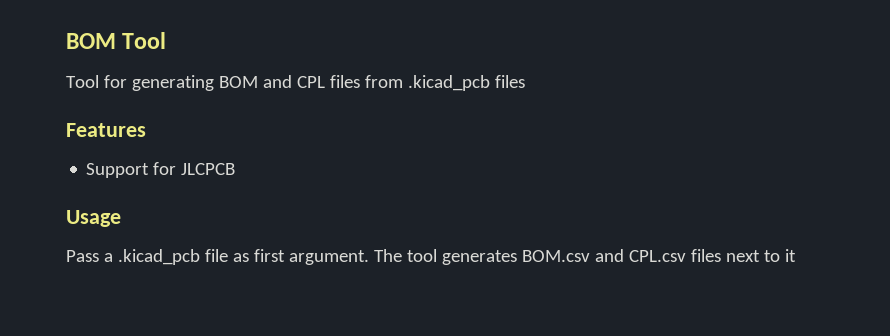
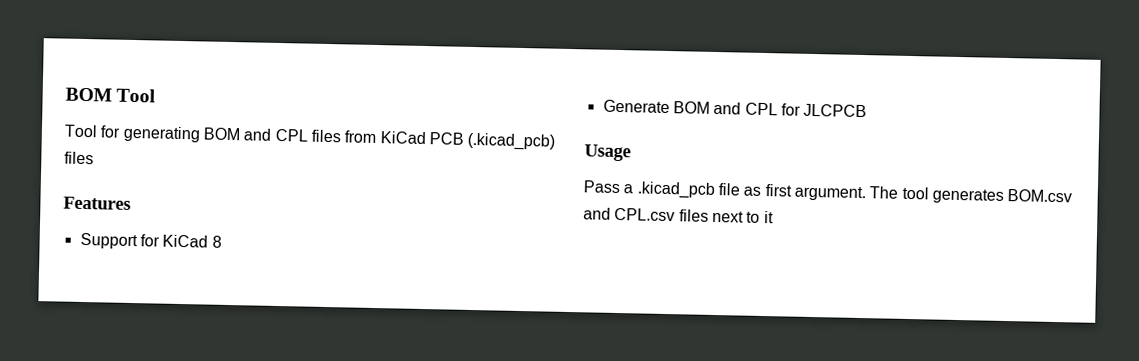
[407,75,490,91] .kicad_pcb -> [379,131,556,151] KiCad PCB (.kicad_pcb)
(177, 168) none -> [162,234,222,248] [602,99,801,116] KiCad 8 // Generate BOM and CPL for

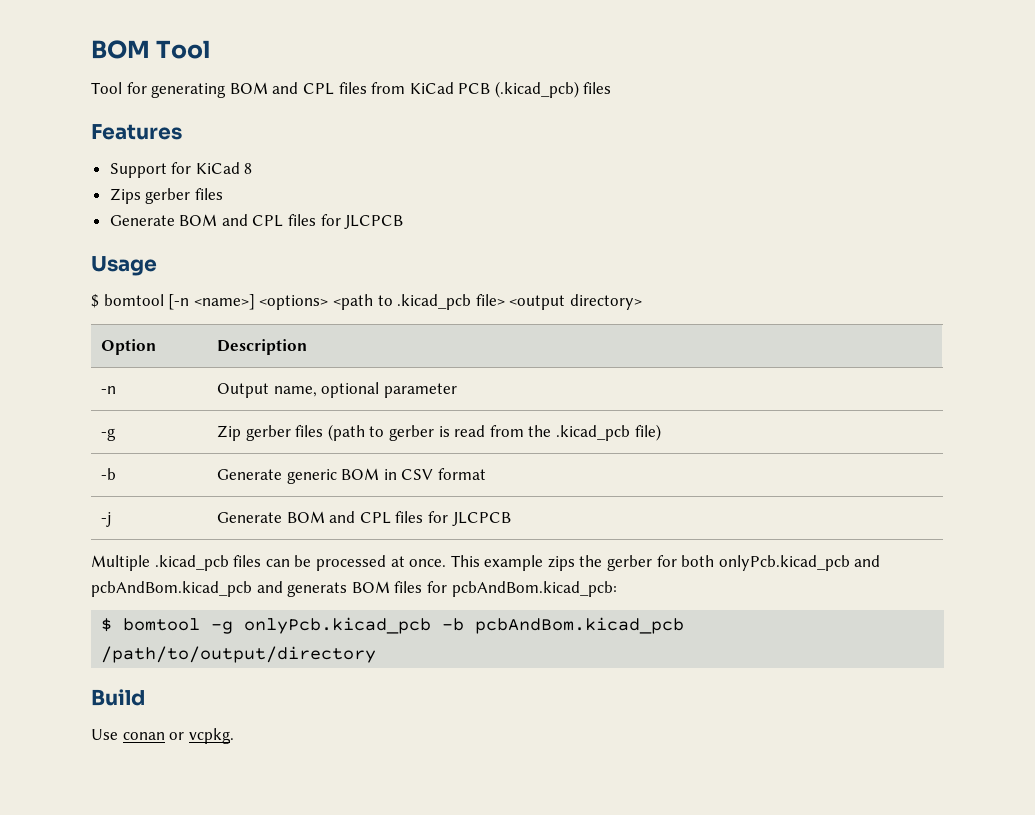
[602,99,778,116] // Generate BOM and CPL -> [109,188,223,204] [109,214,317,227] // Zips gerber files // Generate BOM and CPL files
[583,180,1073,204] [583,207,774,224] Pass a .kicad_pcb file as first argument. The tool generates BOM.csv and CPL.csv files next to it -> [91,294,642,310] [101,339,157,355] [217,339,308,355] [101,386,117,394] [217,382,457,398] [101,428,117,441] [217,424,661,441] [101,468,117,480] [217,468,486,484] [101,512,113,527] [217,511,511,526] [91,555,881,571] [91,581,617,597] [101,617,685,634] [101,646,377,663] [91,689,145,706] [91,728,234,744] $ bomtool [-n <name>] <options> <path to .kicad_pcb file> <output directory> // Option | Description // -n | Output name, optional parameter // -g | Zip gerber files (path to gerber is read from the .kicad_pcb file) // -b | Generate generic BOM in CSV format // -j | Generate BOM and CPL files for JLCPCB // Multiple .kicad_pcb files can be processed at once. This example zips the gerber for both onlyPcb.kicad_pcb and pcbAndBom.kicad_pcb and generats BOM files for pcbAndBom.kicad_pcb: // $ bomtool -g onlyPcb.kicad_pcb -b pcbAndBom.kicad_pcb /path/to/output/directory // Build // Use conan or vcpkg.

